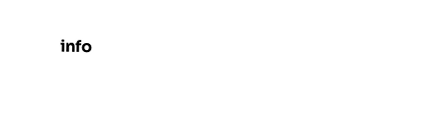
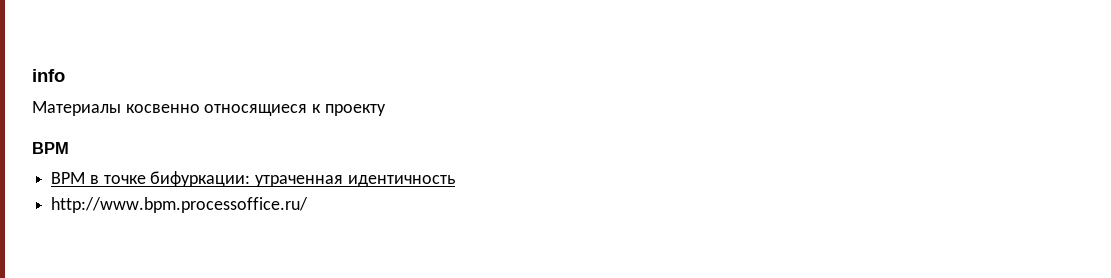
(93, 46) none -> [32,101,386,116] [32,142,69,154] [51,171,455,187] [51,197,309,213] // Материалы косвенно относящиеся к проекту // BPM // BPM в точке бифуркации: утраченная идентичность // http://www.bpm.processoffice.ru/

